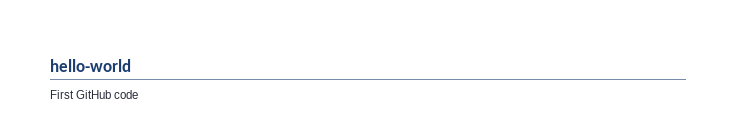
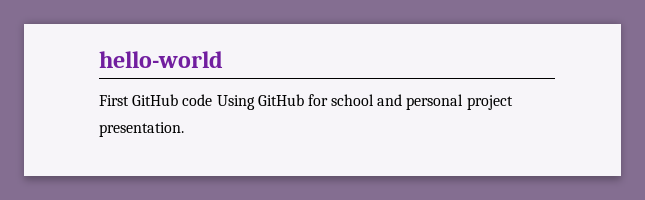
(139, 94) none -> [216,94,513,110] [99,122,184,137] Using GitHub for school and personal project presentation.

